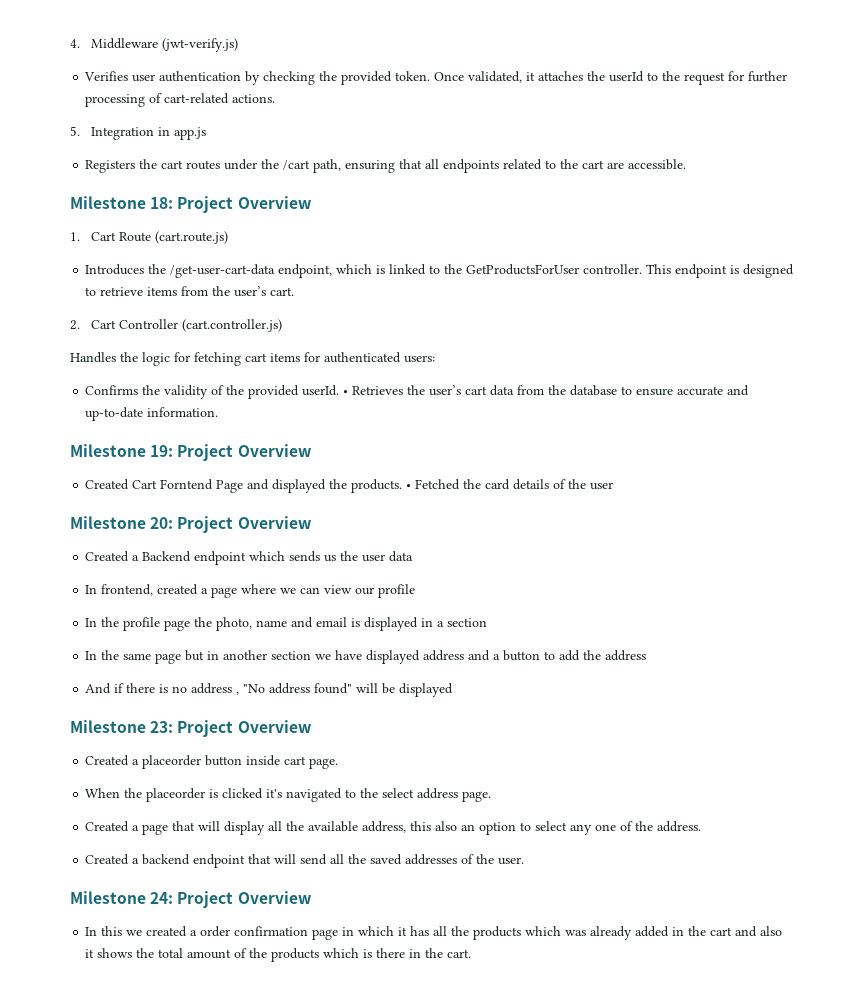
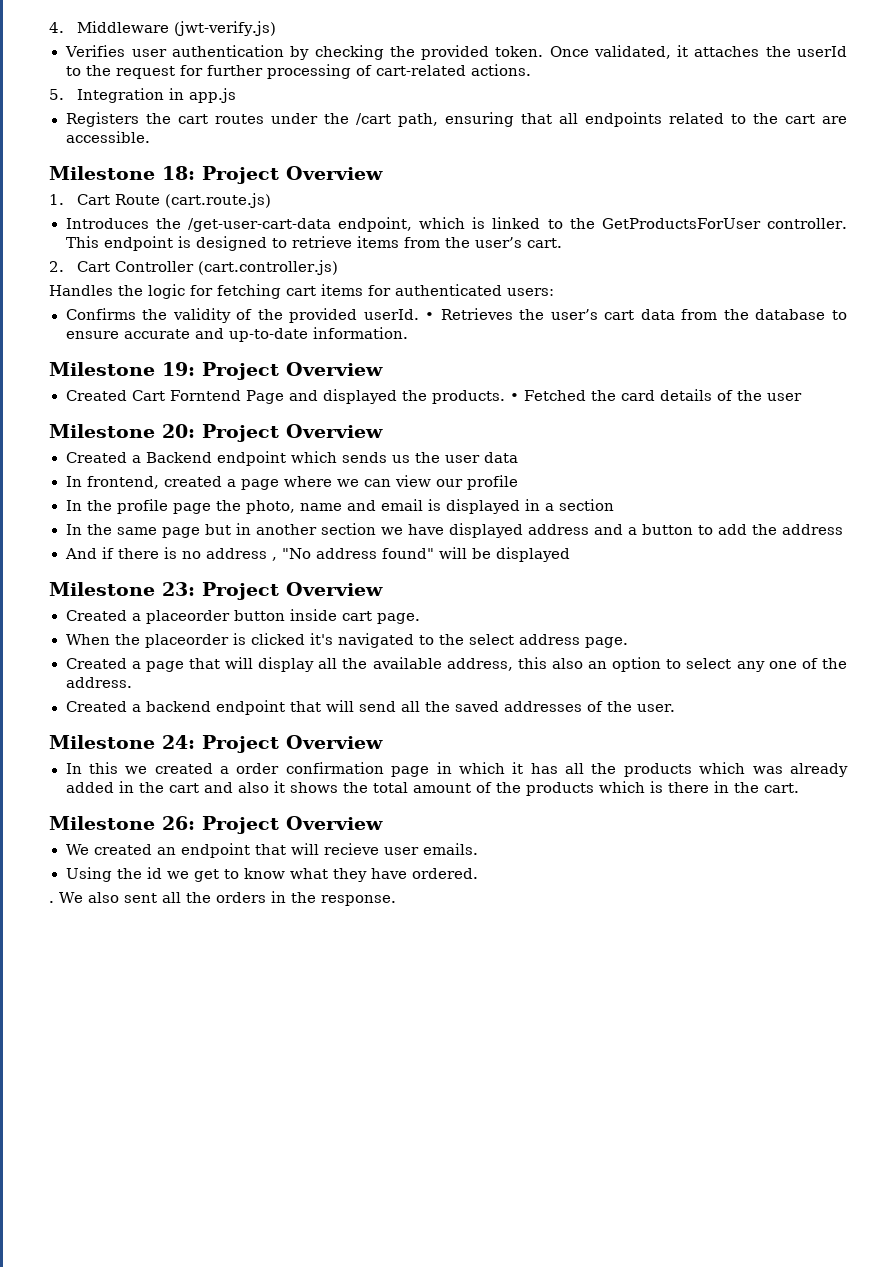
(472, 953) none -> [49,816,383,834] [65,843,479,858] [65,867,478,882] [49,891,396,906] // Milestone 26: Project Overview // We created an endpoint that will recieve user emails. // Using the id we get to know what they have ordered. // . We also sent all the orders in the response.

